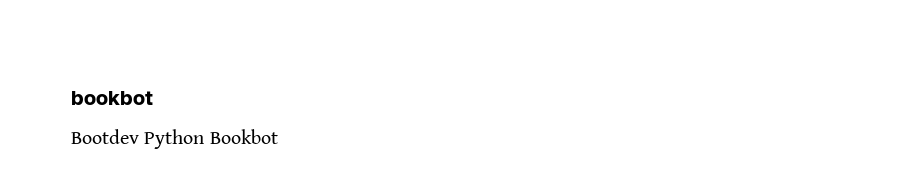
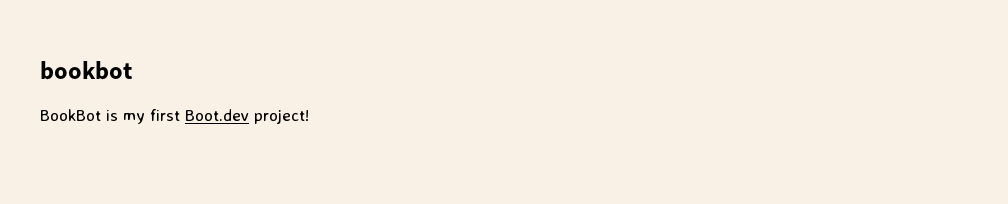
[71,129,278,149] Bootdev Python Bookbot -> [40,109,309,124] BookBot is my first Boot.dev project!

